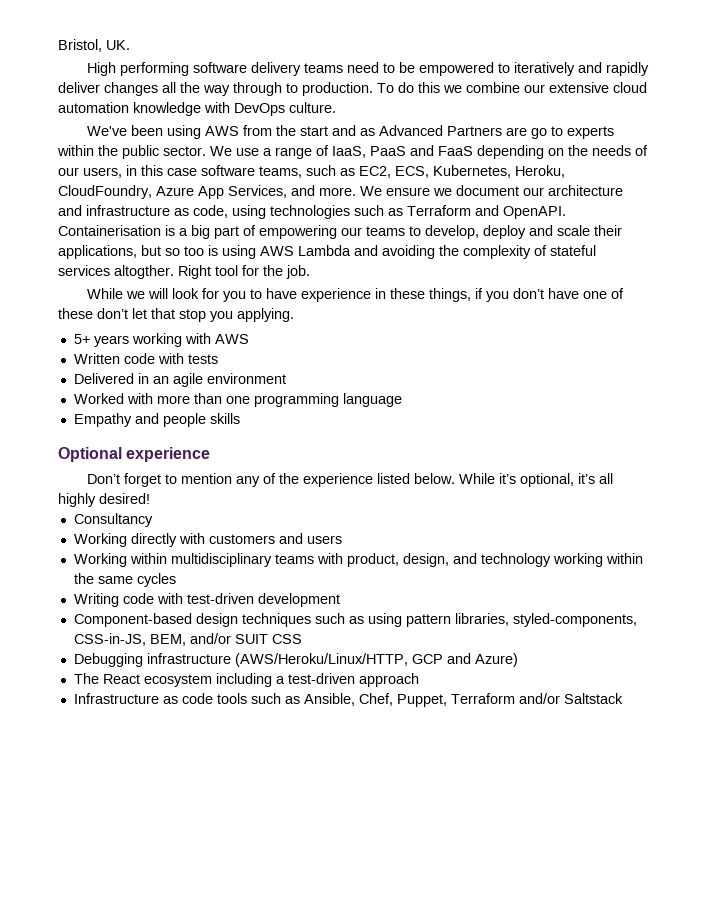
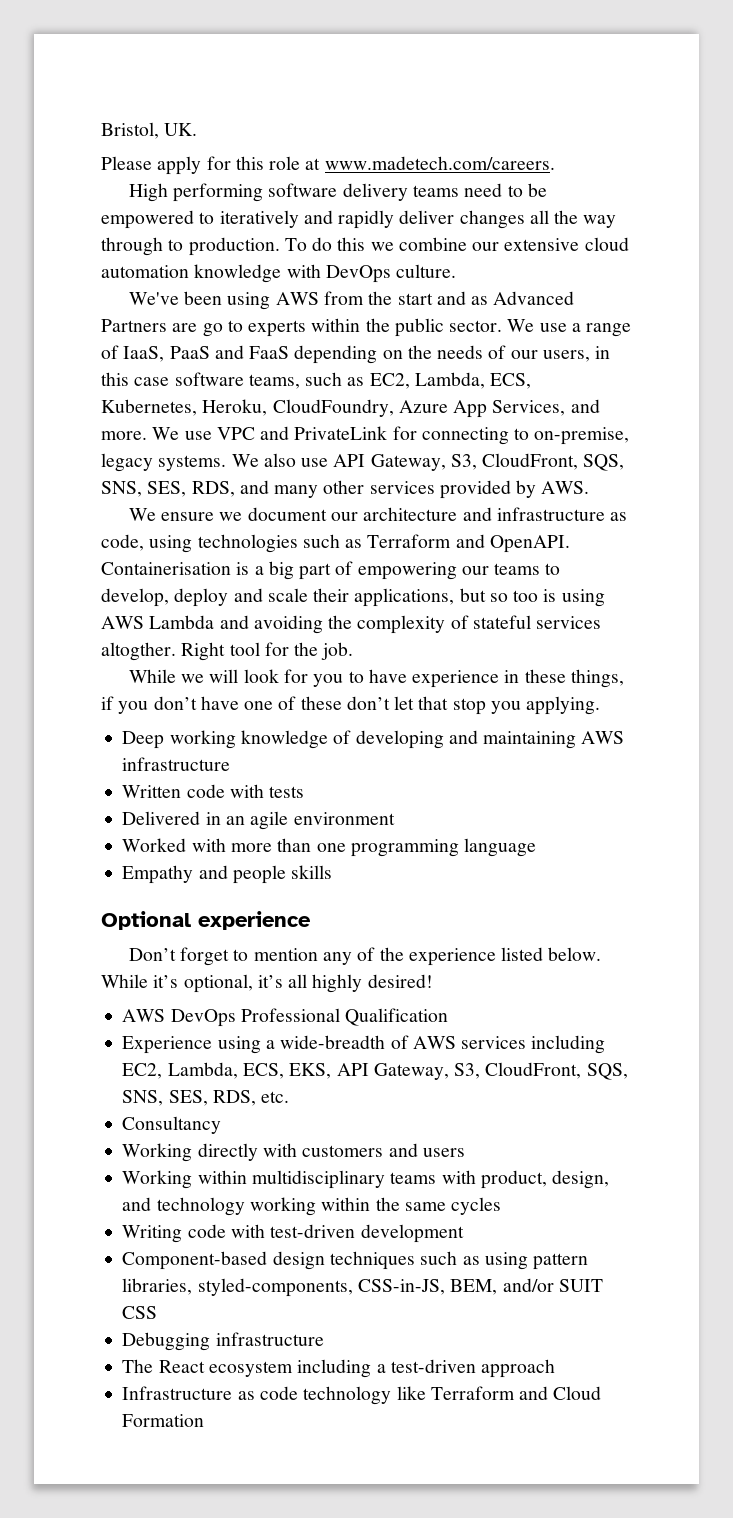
(130, 45) none -> [101,156,555,175] // Please apply for this role at www.madetech.com/careers.
(391, 172) none -> [414,372,485,389] Lambda,
(382, 191) none -> [184,426,630,445] [101,453,625,472] [101,480,590,499] [128,508,156,521] use VPC and PrivateLink for connecting to on-premise, legacy systems. We also use API Gateway, S3, CloudFront, SQS, SNS, SES, RDS, and many other services provided by AWS. // We
[73,333,249,347] 5+ years working with AWS -> [122,730,625,749] [122,757,231,771] Deep working knowledge of developing and maintaining AWS infrastructure
(150, 498) none -> [122,1008,449,1027] [122,1035,606,1054] [122,1062,628,1080] [122,1090,290,1106] // AWS DevOps Professional Qualification // Experience using a wide-breadth of AWS services including EC2, Lambda, ECS, EKS, API Gateway, S3, CloudFront, SQS, SNS, SES, RDS, etc.
[234,653,518,667] (AWS/Heroku/Linux/HTTP, GCP and Azure) -> (324, 1339) none
[216,693,623,707] tools such as Ansible, Chef, Puppet, Terraform and/or Saltstack -> [303,1386,602,1405] [122,1414,205,1427] technology like Terraform and Cloud Formation

